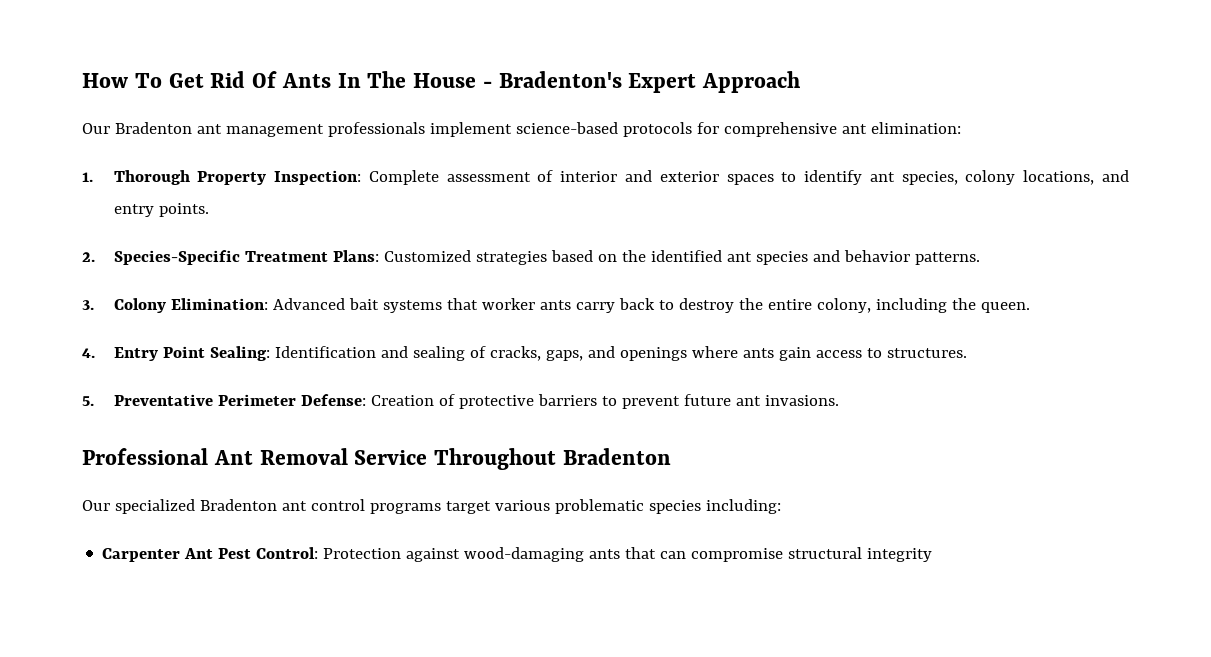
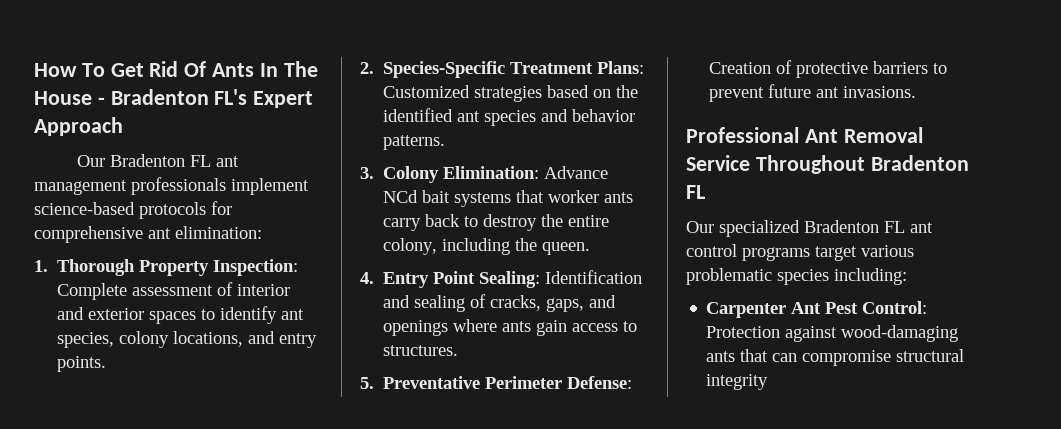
[498,71,622,88] Bradenton's -> [110,89,248,105] Bradenton FL's
(192, 128) none -> [189,155,211,167] FL
[272,298,345,310] Advanced -> [544,166,609,179] [383,190,419,203] Advance NCd
(671, 456) none -> [686,185,705,199] FL
(277, 505) none -> [884,221,905,233] FL

